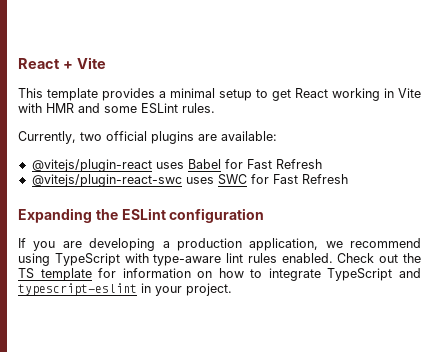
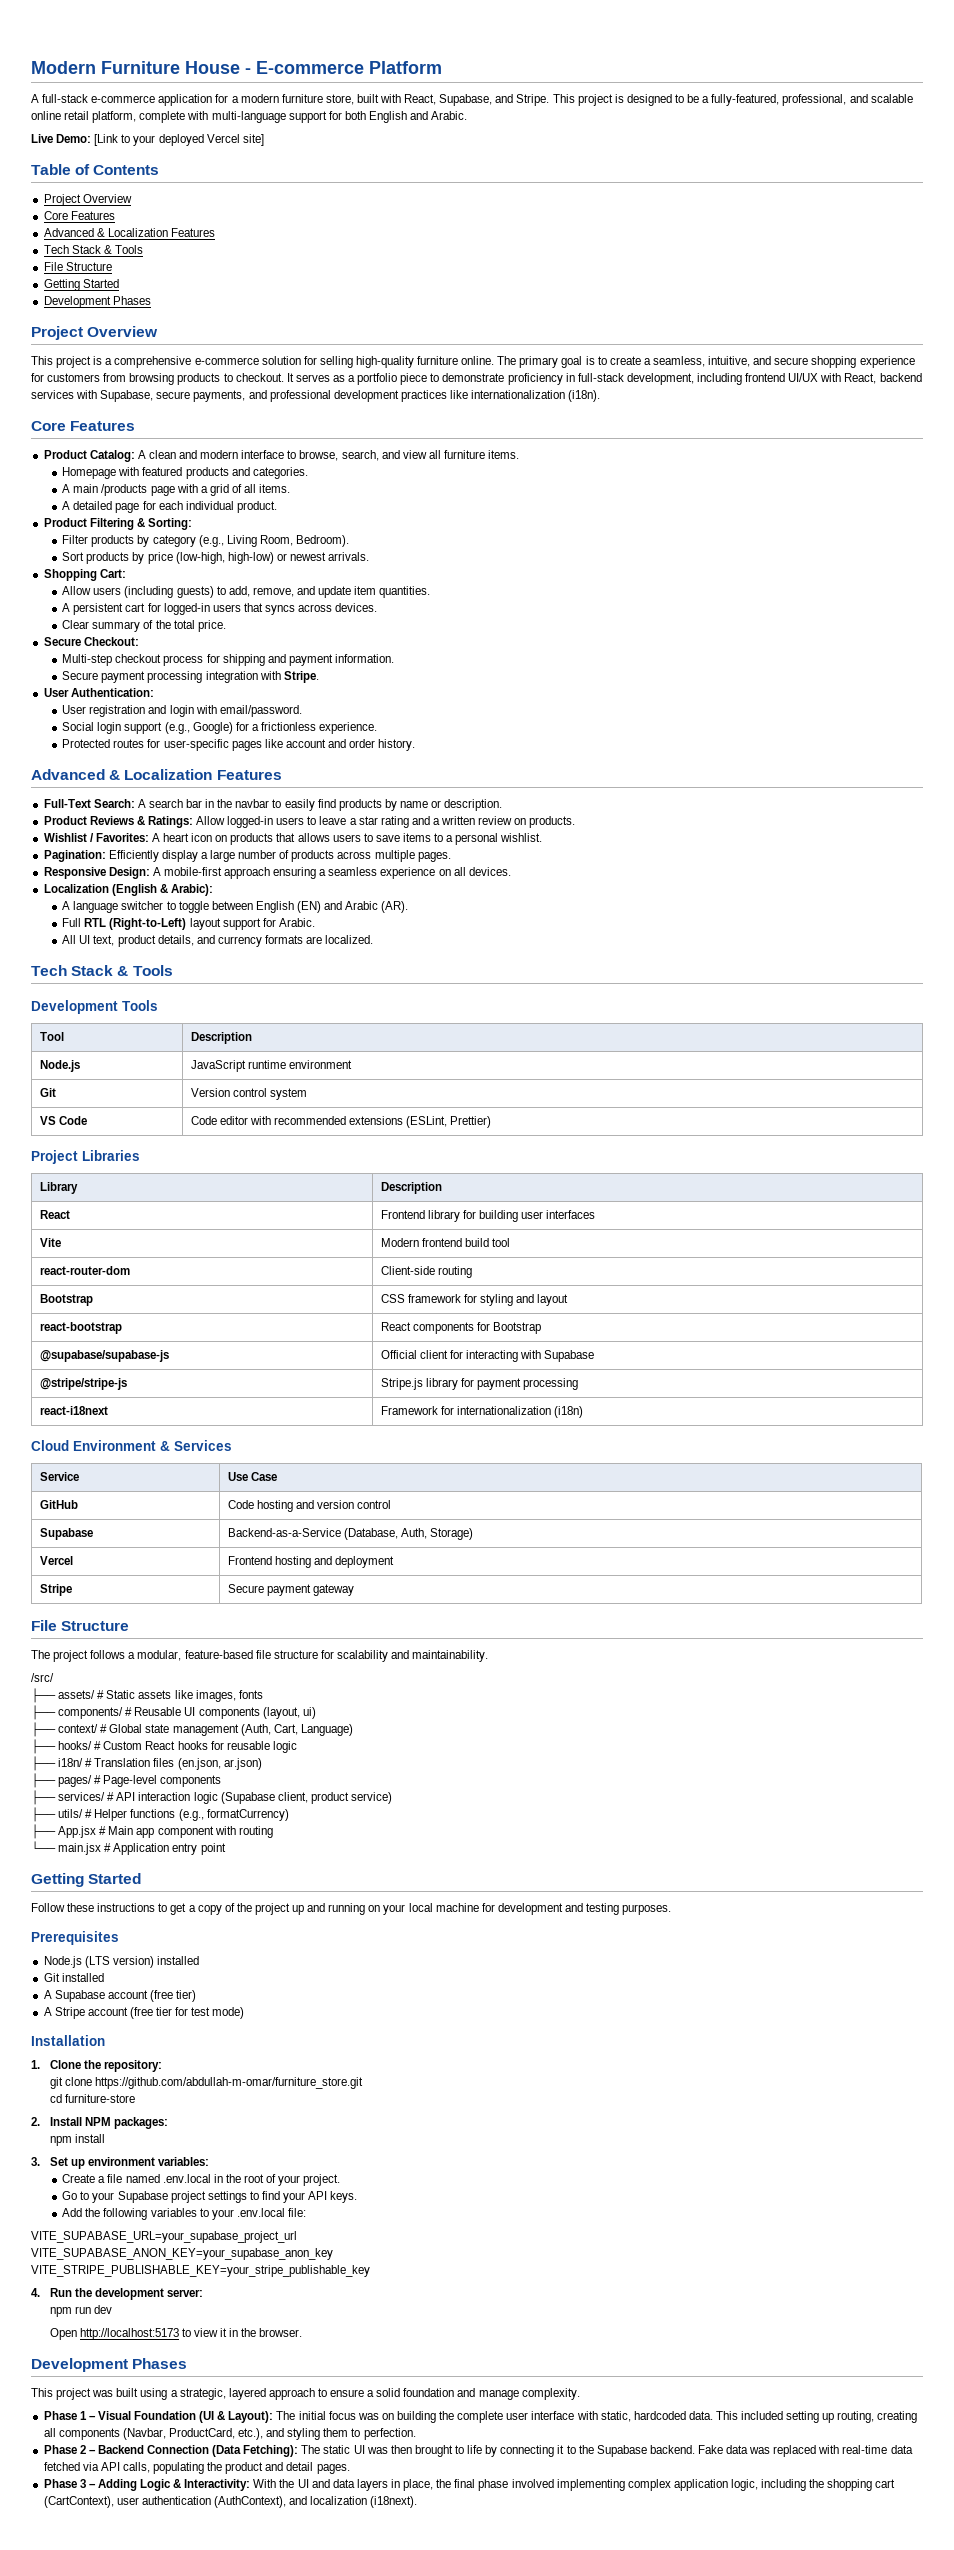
[18,57,106,69] [18,88,421,101] [18,103,215,114] [18,131,277,144] [31,159,322,172] [31,174,348,187] [18,208,265,223] [18,238,421,251] [18,253,421,266] [18,268,421,281] [18,283,232,296] React + Vite // This template provides a minimal setup to get React working in Vite with HMR and some ESLint rules. // Currently, two official plugins are available: // @vitejs/plugin-react uses Babel for Fast Refresh // @vitejs/plugin-react-swc uses SWC for Fast Refresh // Expanding the ESLint configuration // If you are developing a production application, we recommend using TypeScript with type-aware lint rules enabled. Check out the TS template for information on how to integrate TypeScript and typescript-eslint in your project. -> [31,61,442,74] [31,94,913,106] [31,111,468,123] [31,134,264,146] [31,164,160,175] [43,194,132,206] [43,211,115,220] [43,228,215,237] [43,245,143,254] [43,262,112,271] [43,279,119,291] [43,296,151,308] [31,326,159,340] [31,356,915,368] [31,373,922,385] [31,390,601,402] [31,421,136,431] [43,450,520,462] [62,467,308,479] [62,484,291,496] [62,501,277,513] [43,518,192,530] [62,535,349,547] [62,552,370,564] [43,569,126,581] [62,586,431,598] [62,603,378,615] [62,620,226,632] [43,637,139,646] [62,654,394,666] [62,671,319,683] [43,688,154,697] [62,705,302,717] [62,722,378,734] [62,739,416,751] [31,769,282,780] [43,799,503,811] [43,816,576,828] [43,833,543,845] [43,850,451,862] [43,867,511,879] [43,884,213,896] [62,901,409,913] [62,918,315,930] [62,935,374,947] [31,965,173,976] [31,1000,158,1014] [39,1032,64,1041] [190,1032,252,1044] [39,1060,80,1072] [190,1060,353,1072] [39,1088,56,1097] [190,1088,308,1100] [39,1116,87,1125] [190,1116,492,1128] [31,1150,140,1164] [39,1182,78,1194] [380,1182,442,1194] [39,1210,70,1219] [380,1210,596,1222] [39,1238,61,1247] [380,1238,511,1247] [39,1266,130,1275] [380,1266,472,1278] [39,1294,93,1306] [380,1294,569,1306] [39,1322,122,1334] [380,1322,542,1334] [39,1350,169,1362] [380,1350,595,1362] [39,1378,127,1390] [380,1378,579,1390] [39,1406,108,1415] [380,1406,584,1418] [31,1440,232,1451] [39,1472,79,1481] [227,1472,277,1481] [39,1500,78,1509] [227,1500,392,1512] [39,1528,93,1540] [227,1528,474,1540] [39,1556,73,1565] [227,1556,395,1568] [39,1584,72,1596] [227,1584,355,1596] [31,1620,130,1631] [31,1650,489,1662] [31,1673,54,1682] [31,1688,263,1703] [31,1705,316,1720] [31,1722,353,1737] [31,1739,297,1754] [31,1756,262,1771] [31,1773,222,1788] [31,1790,392,1805] [31,1807,289,1822] [31,1824,273,1839] [31,1841,226,1855] [31,1873,142,1887] [31,1903,672,1915] [31,1931,119,1945] [43,1956,199,1968] [43,1973,104,1982] [43,1990,197,2002] [43,2007,245,2019] [31,2035,105,2046] [31,2060,162,2072] [49,2077,363,2089] [49,2094,135,2103] [31,2117,168,2129] [49,2134,105,2146] [31,2157,209,2169] [62,2174,341,2186] [62,2191,358,2203] [62,2208,306,2220] [31,2231,297,2243] [31,2248,333,2260] [31,2265,370,2277] [31,2288,203,2300] [49,2305,112,2317] [49,2328,303,2340] [31,2358,188,2372] [31,2388,580,2400] [43,2411,918,2423] [43,2428,416,2440] [43,2445,913,2457] [43,2462,350,2474] [43,2479,896,2491] [43,2496,418,2508] Modern Furniture House - E-commerce Platform // A full-stack e-commerce application for a modern furniture store, built with React, Supabase, and Stripe. This project is designed to be a fully-featured, professional, and scalable online retail platform, complete with multi-language support for both English and Arabic. // Live Demo: [Link to your deployed Vercel site] // Table of Contents // Project Overview // Core Features // Advanced & Localization Features // Tech Stack & Tools // File Structure // Getting Started // Development Phases // Project Overview // This project is a comprehensive e-commerce solution for selling high-quality furniture online. The primary goal is to create a seamless, intuitive, and secure shopping experience for customers from browsing products to checkout. It serves as a portfolio piece to demonstrate proficiency in full-stack development, including frontend UI/UX with React, backend services with Supabase, secure payments, and professional development practices like internationalization (i18n). // Core Features // Product Catalog: A clean and modern interface to browse, search, and view all furniture items. // Homepage with featured products and categories. // A main /products page with a grid of all items. // A detailed page for each individual product. // Product Filtering & Sorting: // Filter products by category (e.g., Living Room, Bedroom). // Sort products by price (low-high, high-low) or newest arrivals. // Shopping Cart: // Allow users (including guests) to add, remove, and update item quantities. // A persistent cart for logged-in users that syncs across devices. // Clear summary of the total price. // Secure Checkout: // Multi-step checkout process for shipping and payment information. // Secure payment processing integration with Stripe. // User Authentication: // User registration and login with email/password. // Social login support (e.g., Google) for a frictionless experience. // Protected routes for user-specific pages like account and order history. // Advanced & Localization Features // Full-Text Search: A search bar in the navbar to easily find products by name or description. // Product Reviews & Ratings: Allow logged-in users to leave a star rating and a written review on products. // Wishlist / Favorites: A heart icon on products that allows users to save items to a personal wishlist. // Pagination: Efficiently display a large number of products across multiple pages. // Responsive Design: A mobile-first approach ensuring a seamless experience on all devices. // Localization (English & Arabic): // A language switcher to toggle between English (EN) and Arabic (AR). // Full RTL (Right-to-Left) layout support for Arabic. // All UI text, product details, and currency formats are localized. // Tech Stack & Tools // Development Tools // Tool | Description // Node.js | JavaScript runtime environment // Git | Version control system // VS Code | Code editor with recommended extensions (ESLint, Prettier) // Project Libraries // Library | Description // React | Frontend library for building user interfaces // Vite | Modern frontend build tool // react-router-dom | Client-side routing // Bootstrap | CSS framework for styling and layout // react-bootstrap | React components for Bootstrap // @supabase/supabase-js | Official client for interacting with Supabase // @stripe/stripe-js | Stripe.js library for payment processing // react-i18next | Framework for internationalization (i18n) // Cloud Environment & Services // Service | Use Case // GitHub | Code hosting and version control // Supabase | Backend-as-a-Service (Database, Auth, Storage) // Vercel | Frontend hosting and deployment // Stripe | Secure payment gateway // File Structure // The project follows a modular, feature-based file structure for scalability and maintainability. // /src/ // ├── assets/ # Static assets like images, fonts // ├── components/ # Reusable UI components (layout, ui) // ├── context/ # Global state management (Auth, Cart, Language) // ├── hooks/ # Custom React hooks for reusable logic // ├── i18n/ # Translation files (en.json, ar.json) // ├── pages/ # Page-level components // ├── services/ # API interaction logic (Supabase client, product service) // ├── utils/ # Helper functions (e.g., formatCurrency) // ├── App.jsx # Main app component with routing // └── main.jsx # Application entry point // Getting Started // Follow these instructions to get a copy of the project up and running on your local machine for development and testing purposes. // Prerequisites // Node.js (LTS version) installed // Git installed // A Supabase account (free tier) // A Stripe account (free tier for test mode) // Installation // 1. Clone the repository: // git clone https://github.com/abdullah-m-omar/furniture_store.git // cd furniture-store // 2. Install NPM packages: // npm install // 3. Set up environment variables: // Create a file named .env.local in the root of your project. // Go to your Supabase project settings to find your API keys. // Add the following variables to your .env.local file: // VITE_SUPABASE_URL=your_supabase_project_url // VITE_SUPABASE_ANON_KEY=your_supabase_anon_key // VITE_STRIPE_PUBLISHABLE_KEY=your_stripe_publishable_key // 4. Run the development server: // npm run dev // Open http://localhost:5173 to view it in the browser. // Development Phases // This project was built using a strategic, layered approach to ensure a solid foundation and manage complexity. // Phase 1 – Visual Foundation (UI & Layout): The initial focus was on building the complete user interface with static, hardcoded data. This included setting up routing, creating all components (Navbar, ProductCard, etc.), and styling them to perfection. // Phase 2 – Backend Connection (Data Fetching): The static UI was then brought to life by connecting it to the Supabase backend. Fake data was replaced with real-time data fetched via API calls, populating the product and detail pages. // Phase 3 – Adding Logic & Interactivity: With the UI and data layers in place, the final phase involved implementing complex application logic, including the shopping cart (CartContext), user authentication (AuthContext), and localization (i18next).

